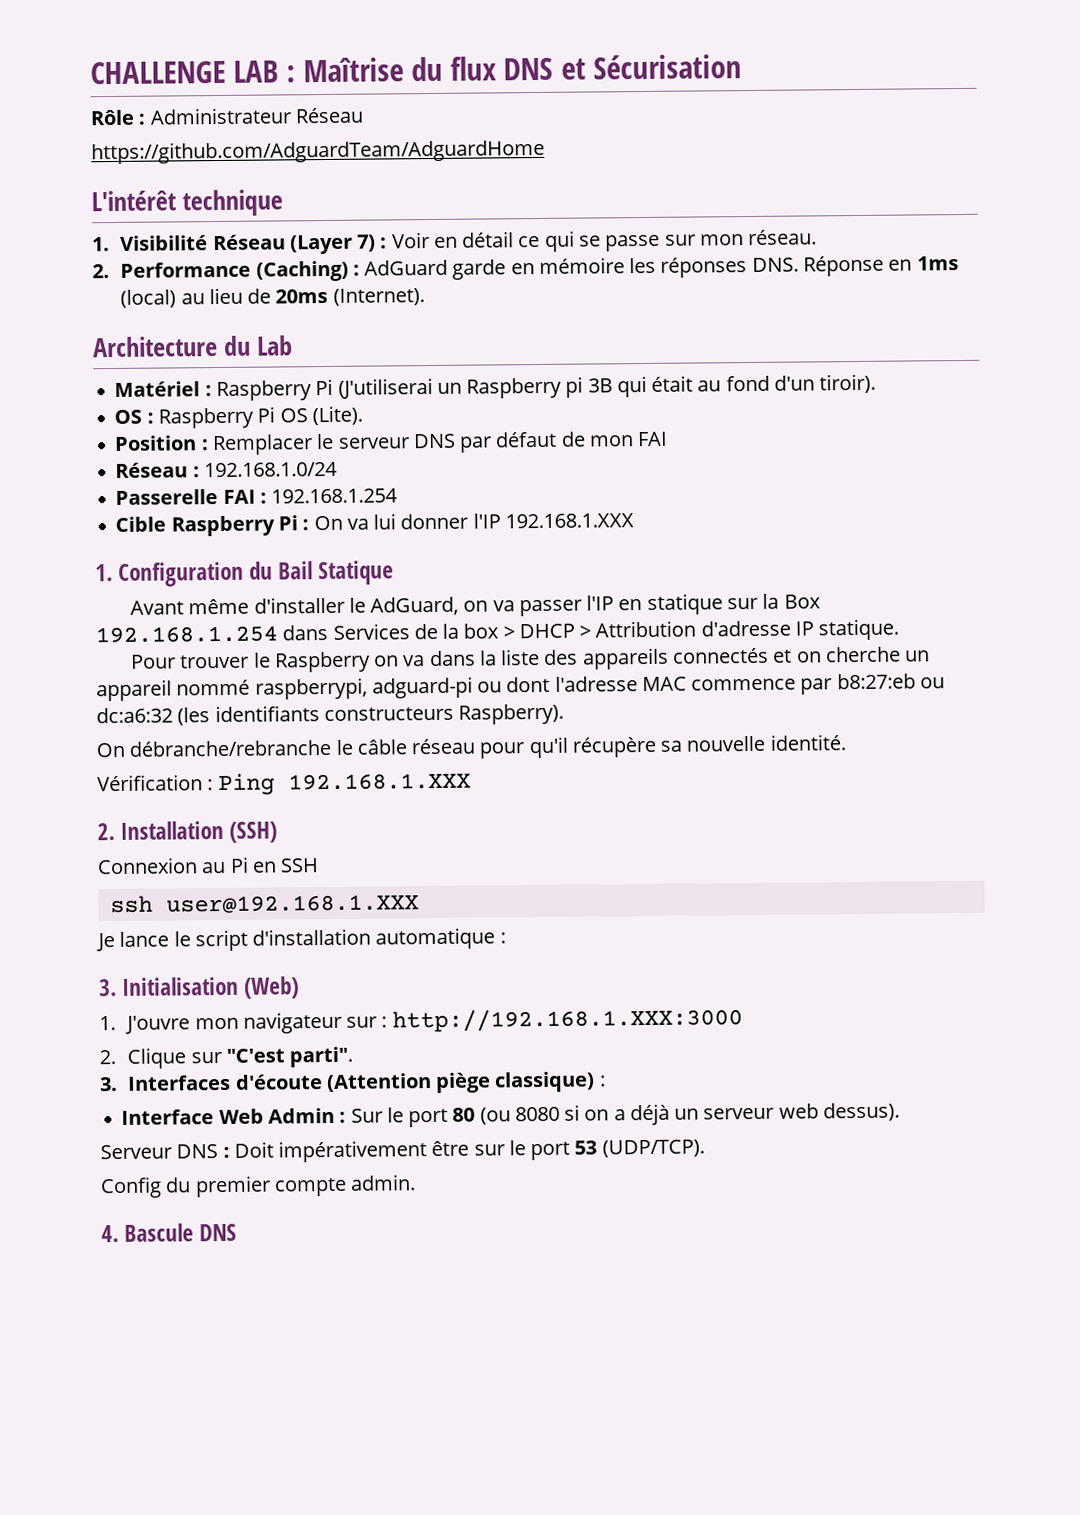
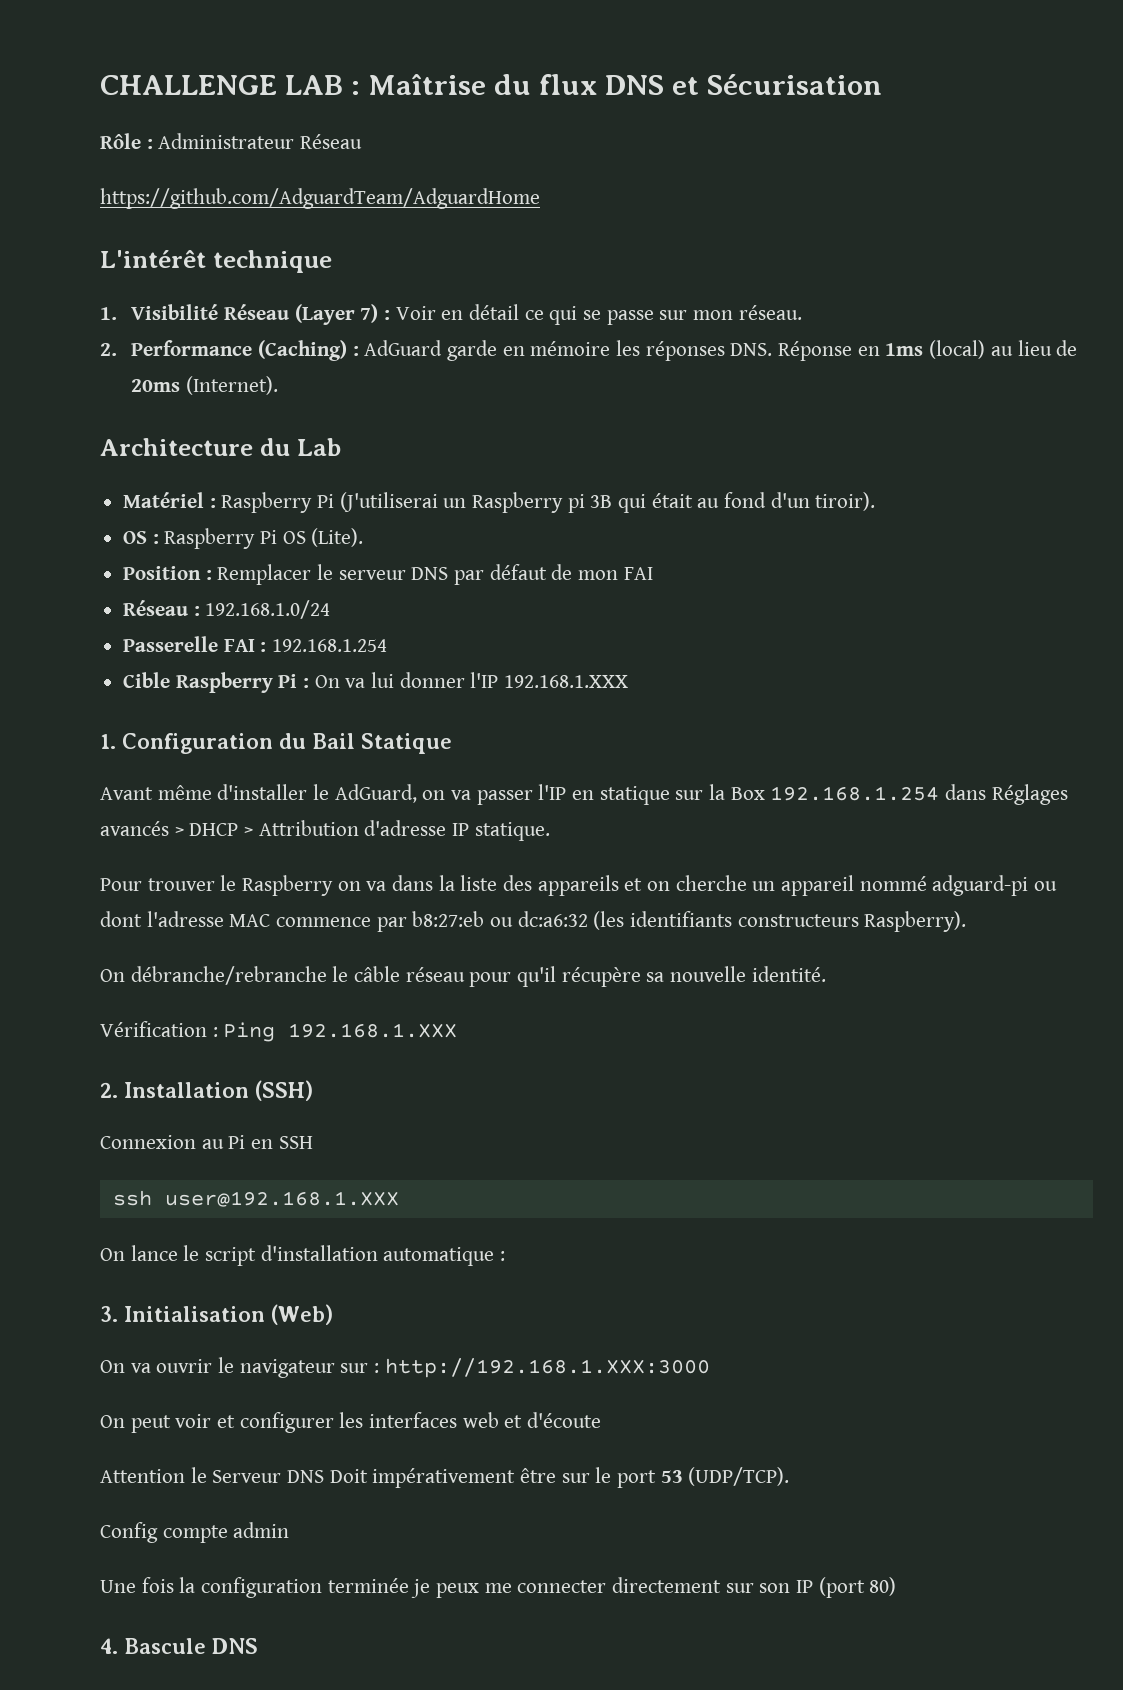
[332,623,500,640] Services de la box -> [991,784,1068,805] [100,821,169,836] Réglages avancés
[671,647,769,664] connectés -> (619, 885) none
[254,677,368,700] raspberrypi, -> (927, 883) none
[96,933,115,952] Je -> [100,1248,125,1261] On
[99,1015,239,1034] 1. J'ouvre mon -> [100,1357,235,1373] On va ouvrir le
[99,1046,354,1069] [99,1071,606,1093] [121,1102,900,1128] 2. Clique sur "C'est parti". // 3. Interfaces d'écoute (Attention piège classique) : // Interface Web Admin : Sur le port 80 (ou 8080 si on a déjà un serveur web dessus). // -> [100,1412,602,1433] [100,1467,207,1483] On peut voir et configurer les interfaces web et d'écoute // Attention le
[222,1146,230,1159] : -> (325, 1476) none
[165,1174,417,1198] du premier compte admin. -> [162,1522,290,1543] [100,1577,897,1598] compte admin // Une fois la configuration terminée je peux me connecter directement sur son IP (port 80)

